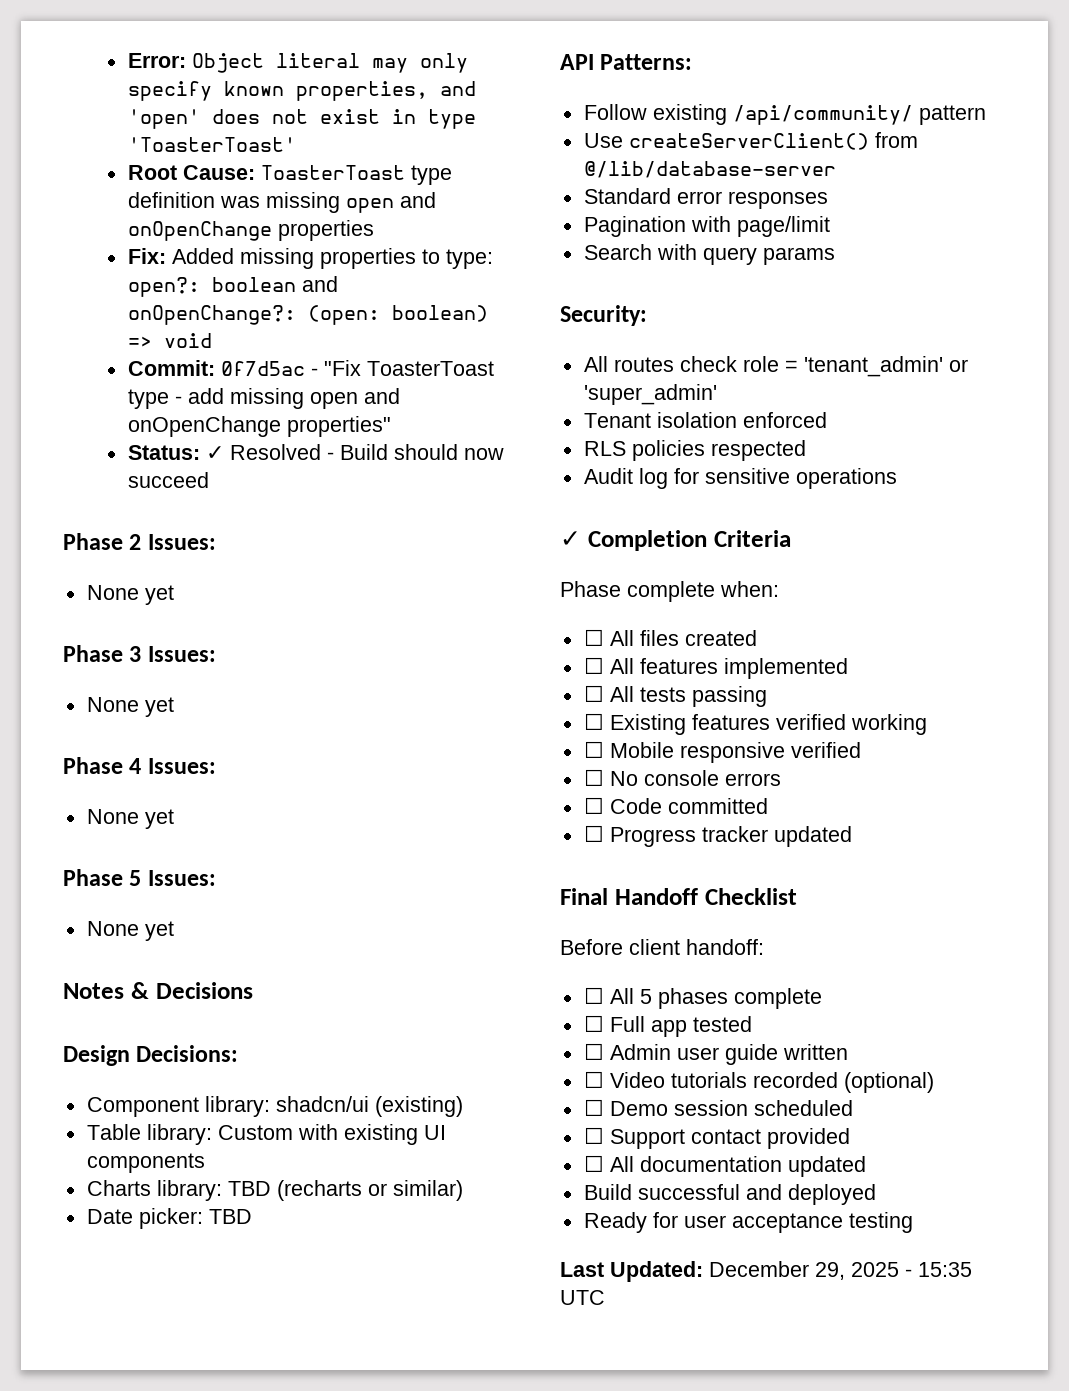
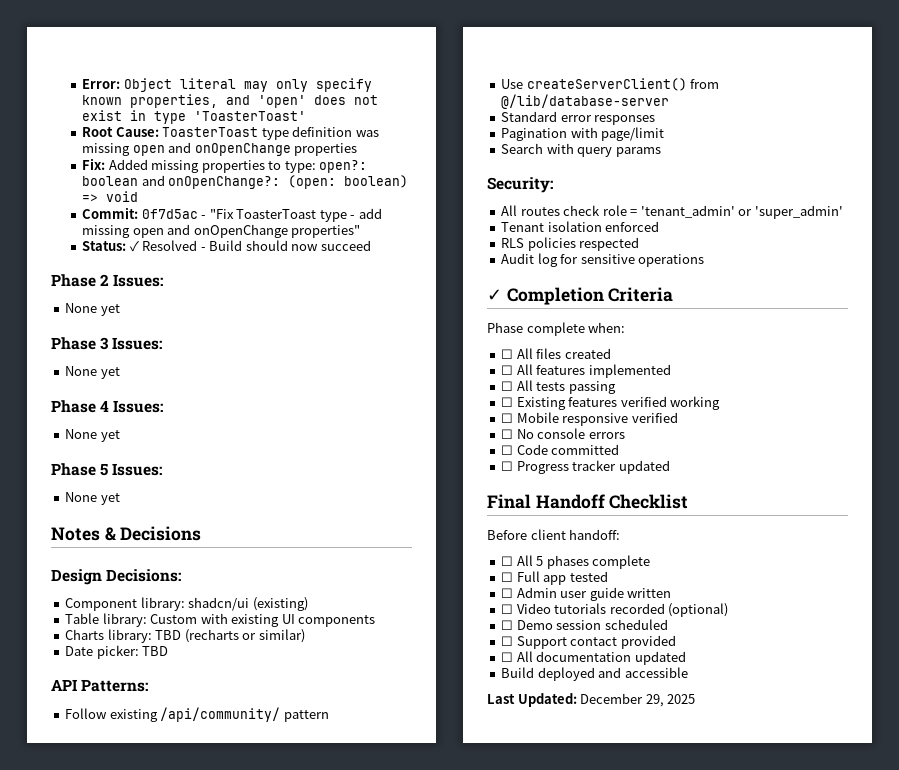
[637,1184,876,1205] [583,1212,913,1233] successful and deployed // Ready for user acceptance testing -> [537,667,688,681] deployed and accessible
[905,1262,972,1277] [560,1290,605,1305] - 15:35 UTC -> (696, 699) none

